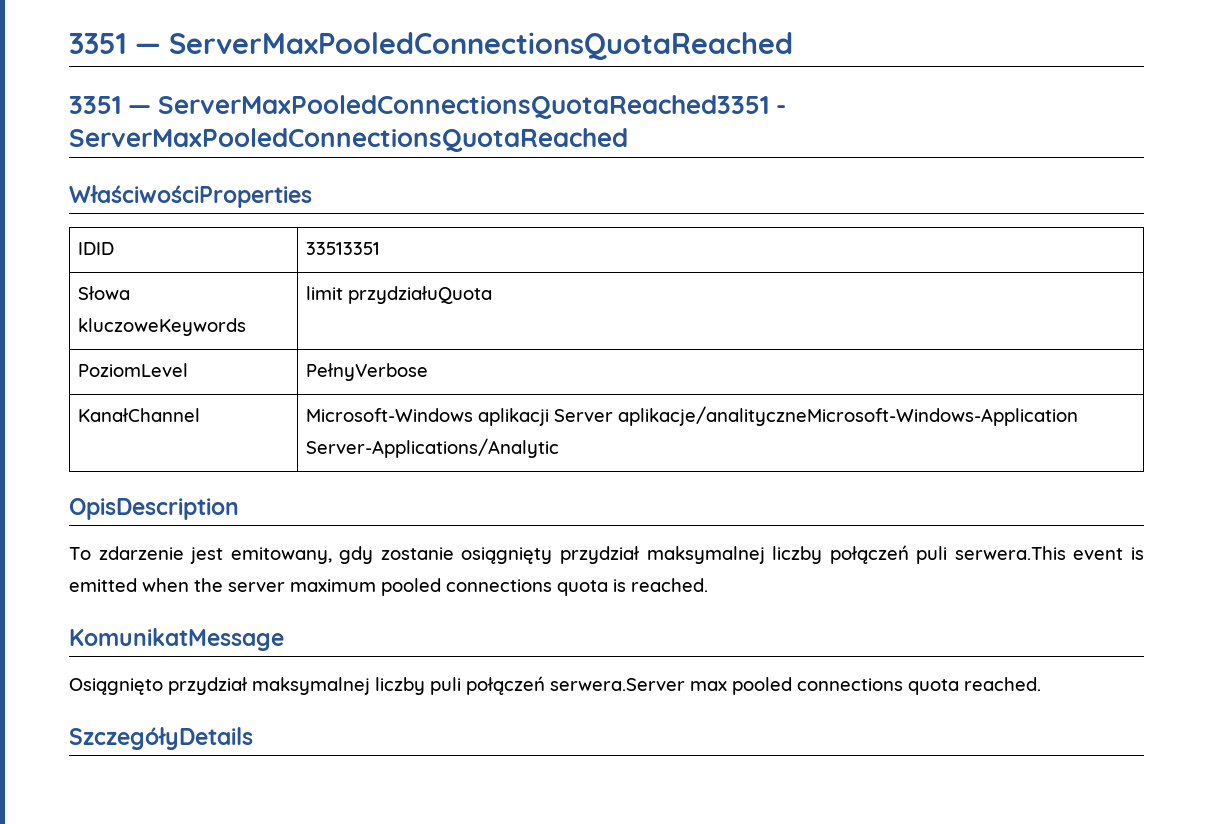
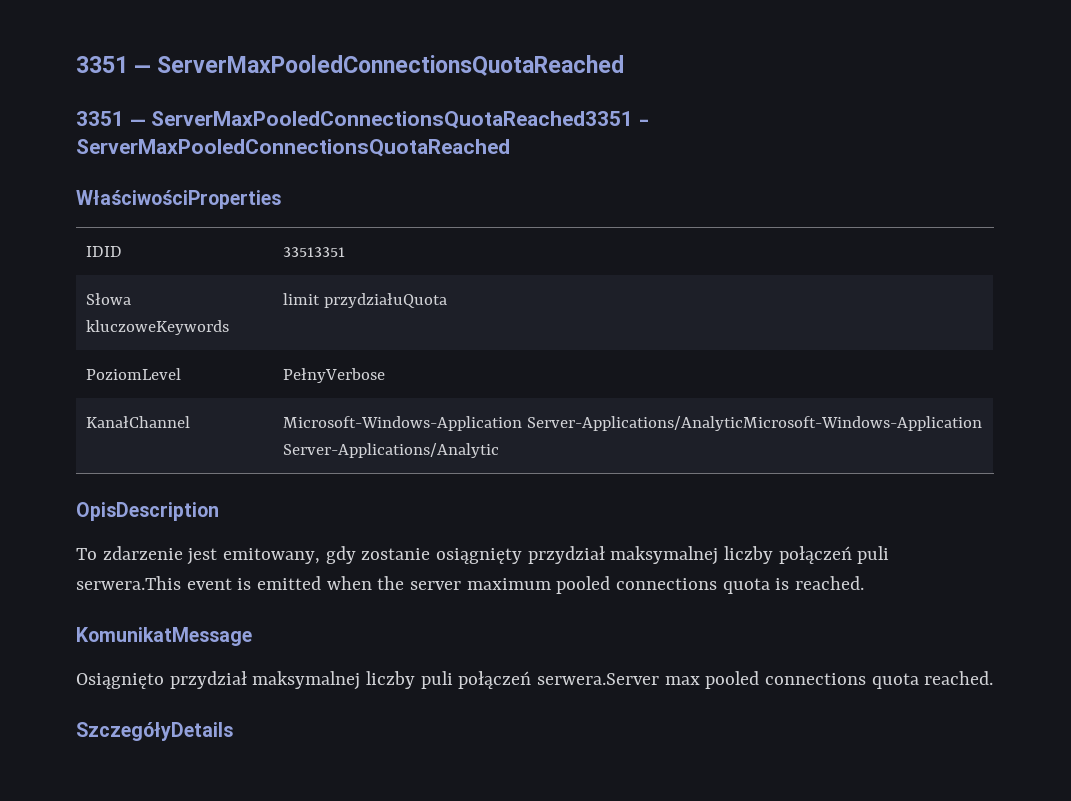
[305,406,1078,426] Microsoft-Windows aplikacji Server aplikacje/analityczneMicrosoft-Windows-Application -> [282,416,982,431] Microsoft-Windows-Application Server-Applications/AnalyticMicrosoft-Windows-Application

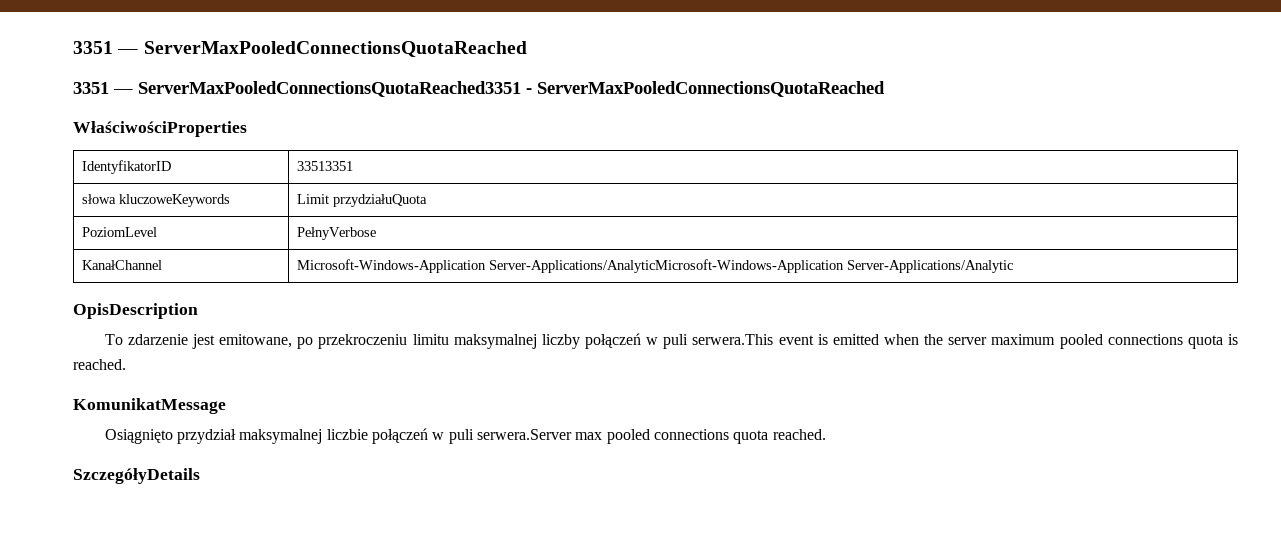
[85,246,122,257] IDID -> [81,160,171,174] IdentyfikatorID
[85,293,131,305] Słowa -> [81,194,116,204] słowa
[282,293,320,305] limit -> [296,194,329,204] Limit
[223,546,605,564] emitowany, gdy zostanie osiągnięty przydział -> [219,334,449,349] emitowane, po przekroczeniu limitu
(852, 555) none -> [646,337,659,345] w
[366,671,532,689] liczby puli połączeń -> [326,428,474,444] liczbie połączeń w puli

